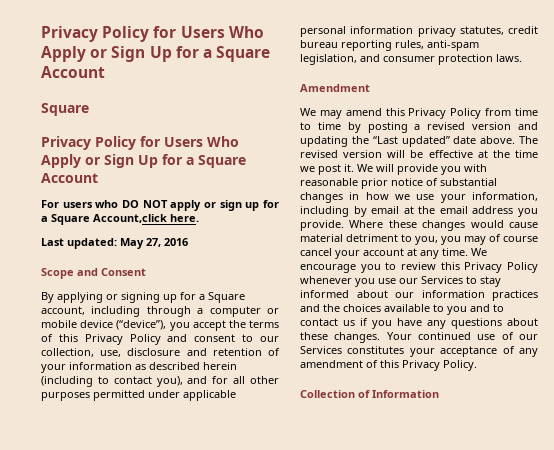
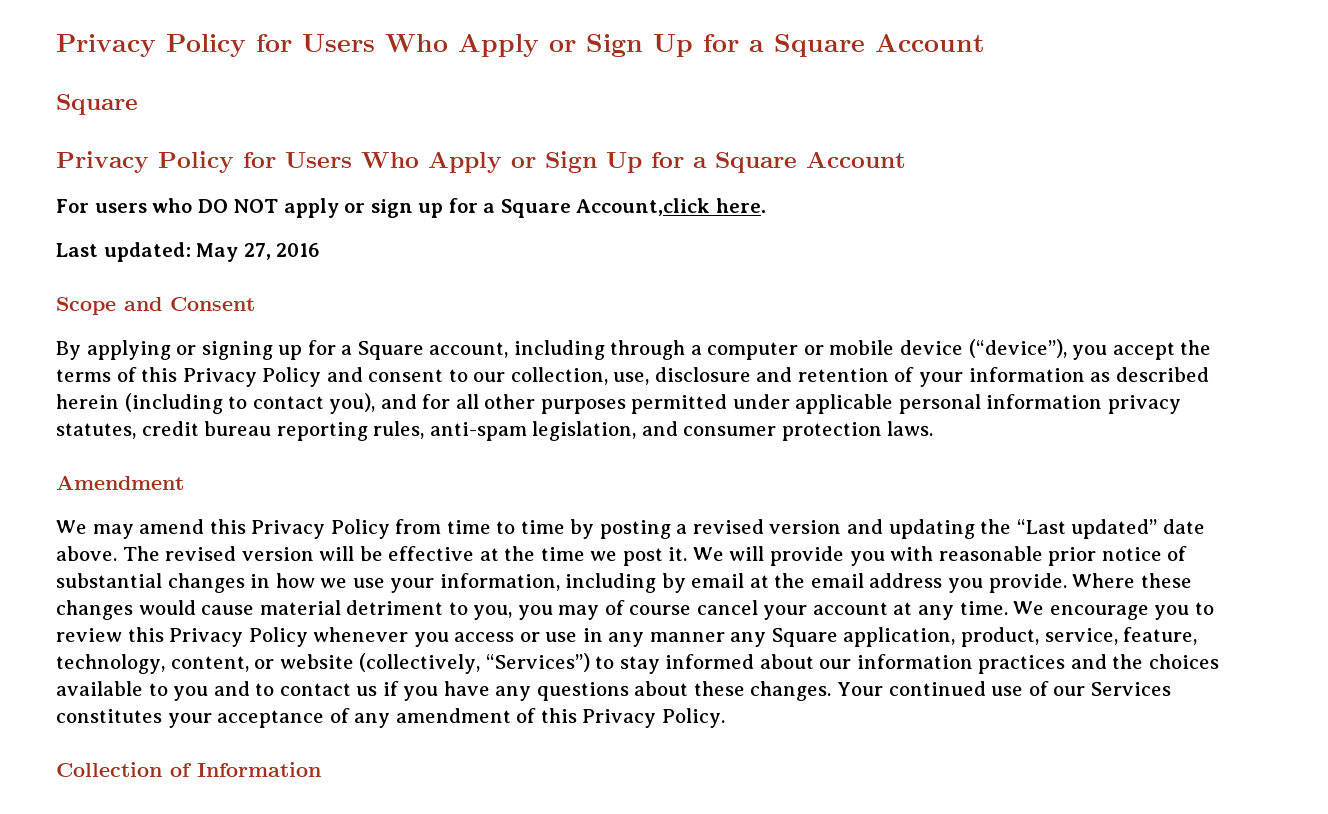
[378,276,463,284] use our Services -> [454,627,1198,647] [56,653,590,674] access or use in any manner any Square application, product, service, feature, technology, content, or website (collectively, “Services”)

